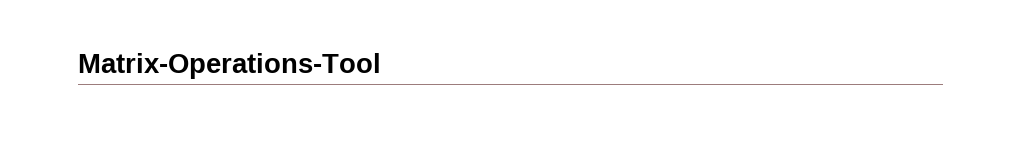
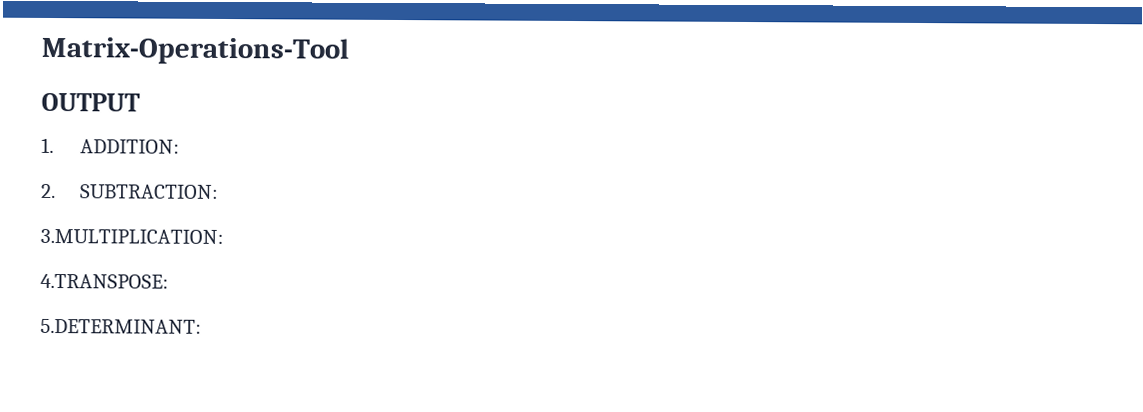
(381, 66) none -> [41,92,140,112] [41,137,180,154] [41,183,219,199] [40,228,224,244] [40,273,169,289] [40,318,202,334] // OUTPUT // 1. ADDITION: // 2. SUBTRACTION: // 3.MULTIPLICATION: // 4.TRANSPOSE: // 5.DETERMINANT:

